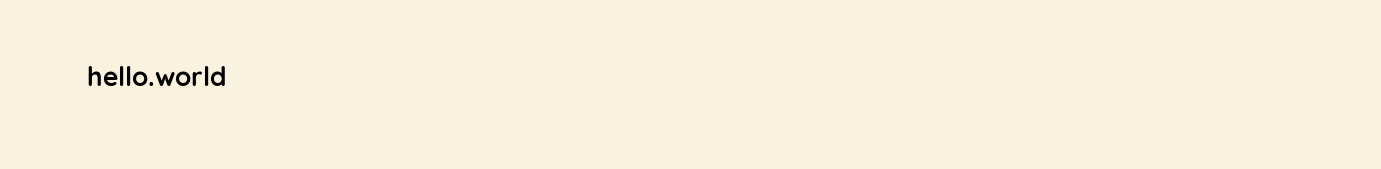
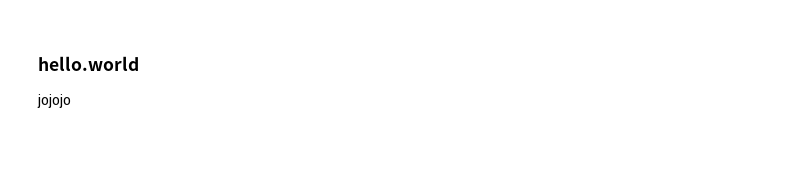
(227, 76) none -> [37,94,71,108] // jojojo

